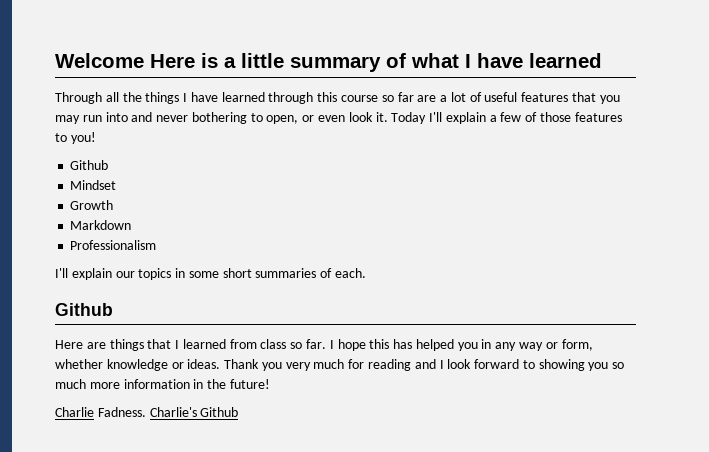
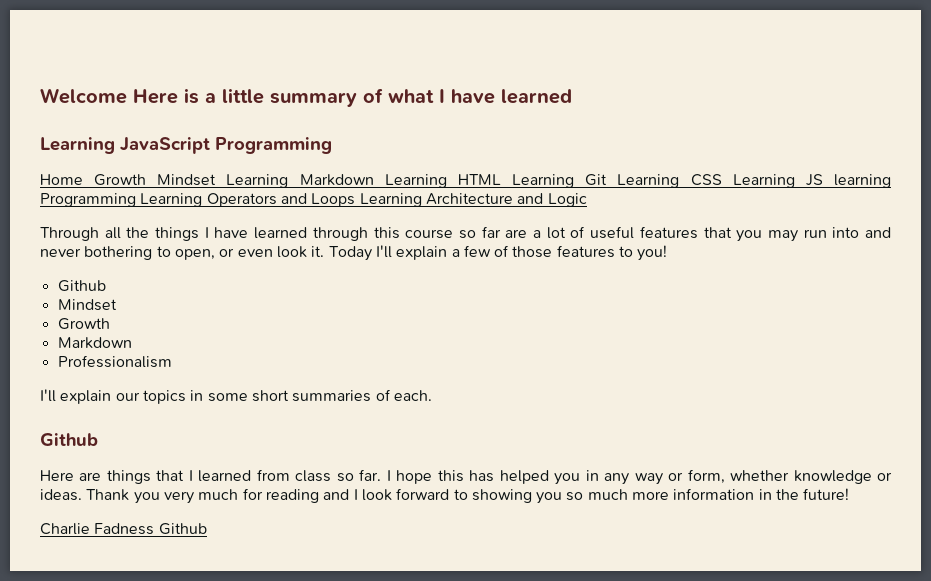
(602, 60) none -> [40,137,332,154] [40,174,892,188] [40,193,587,207] // Learning JavaScript Programming // Home Growth Mindset Learning Markdown Learning HTML Learning Git Learning CSS Learning JS learning Programming Learning Operators and Loops Learning Architecture and Logic
[97,407,197,417] Fadness. Charlie's -> [94,523,155,535] Fadness

